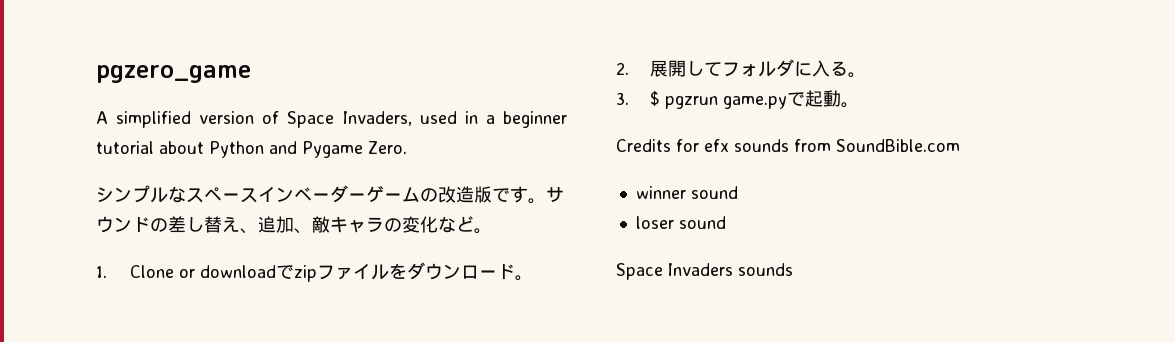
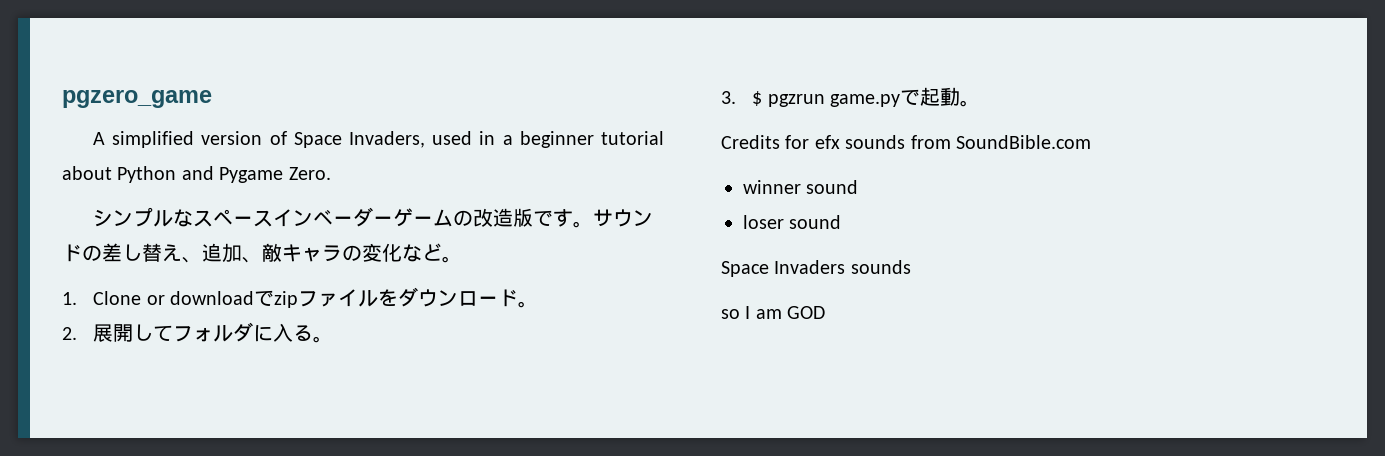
(793, 269) none -> [721,306,826,319] // so I am GOD

